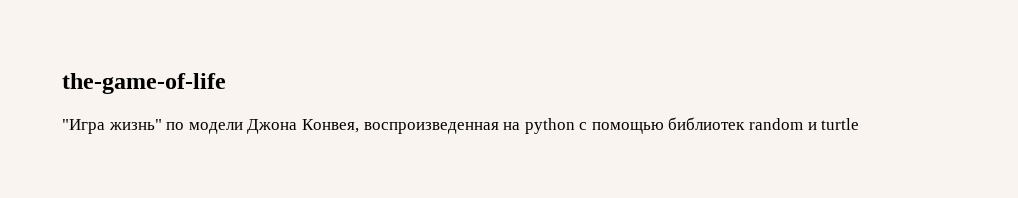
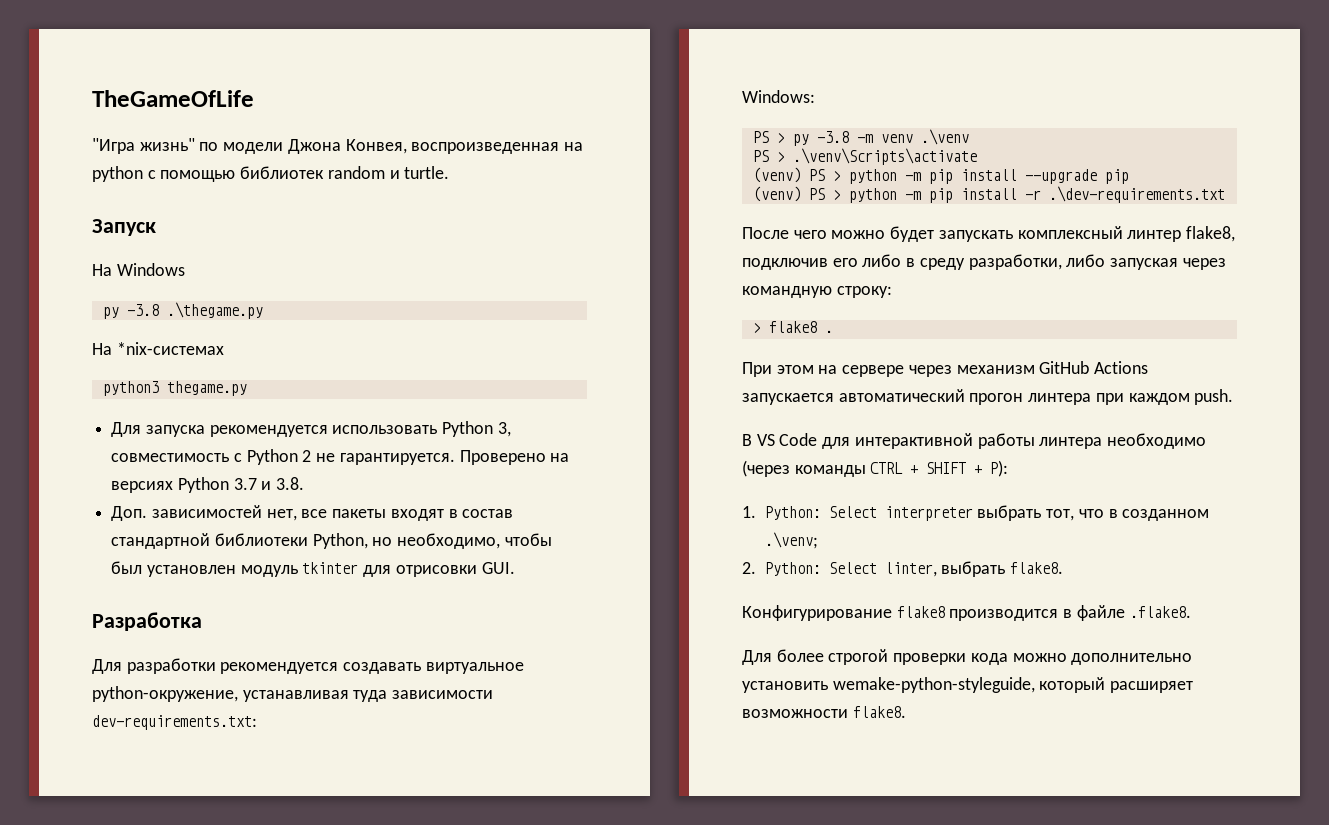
[62,73,226,94] the-game-of-life -> [92,90,254,107] TheGameOfLife
[821,118,860,130] turtle -> [404,166,450,179] [92,219,156,236] [92,263,185,276] [102,302,263,319] [92,342,224,355] [102,381,247,396] [111,421,511,437] [111,449,570,465] [111,477,305,493] [111,505,514,521] [111,533,552,549] [111,561,515,577] [92,612,202,631] [92,658,524,674] [92,686,494,702] [92,715,257,730] [742,90,815,103] [752,129,969,146] [752,148,977,165] [752,167,1129,184] [752,186,1225,203] [742,226,1236,242] [742,254,1226,270] [742,286,892,298] [752,321,833,333] [742,361,1149,377] [742,389,1234,405] [742,433,1207,449] [742,460,1009,477] [742,505,1210,521] [764,532,818,549] [742,561,1064,577] [742,605,1191,621] [742,649,1193,665] [742,677,1194,693] [742,706,906,718] turtle. // Запуск // На Windows // py -3.8 .\thegame.py // На *nix-системах // python3 thegame.py // Для запуска рекомендуется использовать Python 3, совместимость с Python 2 не гарантируется. Проверено на версиях Python 3.7 и 3.8. // Доп. зависимостей нет, все пакеты входят в состав стандартной библиотеки Python, но необходимо, чтобы был установлен модуль tkinter для отрисовки GUI. // Разработка // Для разработки рекомендуется создавать виртуальное python-окружение, устанавливая туда зависимости dev-requirements.txt: // Windows: // PS > py -3.8 -m venv .\venv // PS > .\venv\Scripts\activate // (venv) PS > python -m pip install --upgrade pip // (venv) PS > python -m pip install -r .\dev-requirements.txt // После чего можно будет запускать комплексный линтер flake8, подключив его либо в среду разработки, либо запуская через командную строку: // > flake8 . // При этом на сервере через механизм GitHub Actions запускается автоматический прогон линтера при каждом push. // В VS Code для интерактивной работы линтера необходимо (через команды CTRL + SHIFT + P): // 1. Python: Select interpreter выбрать тот, что в созданном .\venv; // 2. Python: Select linter, выбрать flake8. // Конфигурирование flake8 производится в файле .flake8. // Для более строгой проверки кода можно дополнительно установить wemake-python-styleguide, который расширяет возможности flake8.

